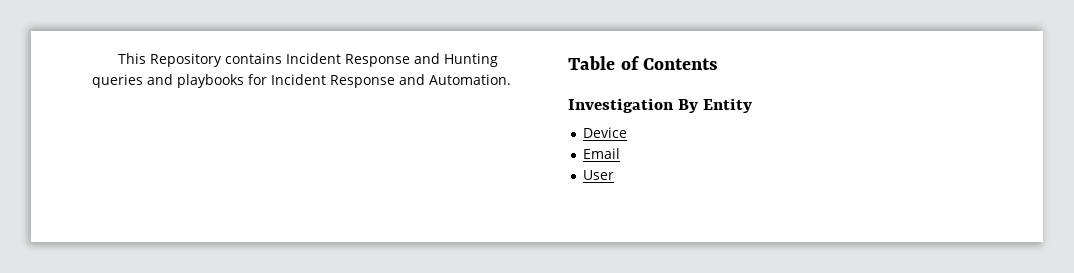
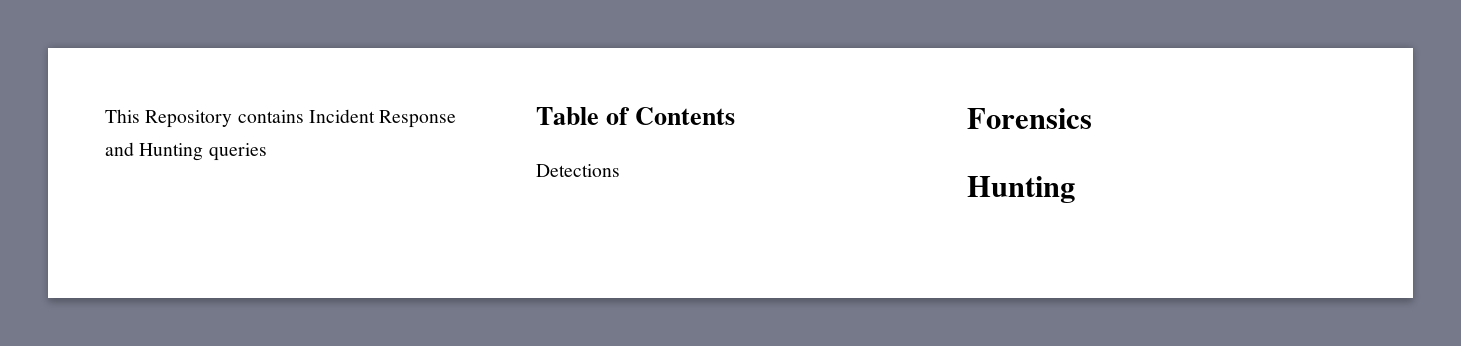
[147,74,511,88] [568,56,719,70] [568,98,753,113] [582,127,627,138] [582,148,620,159] [582,170,614,180] and playbooks for Incident Response and Automation. // Table of Contents // Investigation By Entity // Device // Email // User -> [536,107,736,125] [536,164,620,177] [967,108,1092,129] [967,176,1075,203] // Table of Contents // Detections // Forensics // Hunting

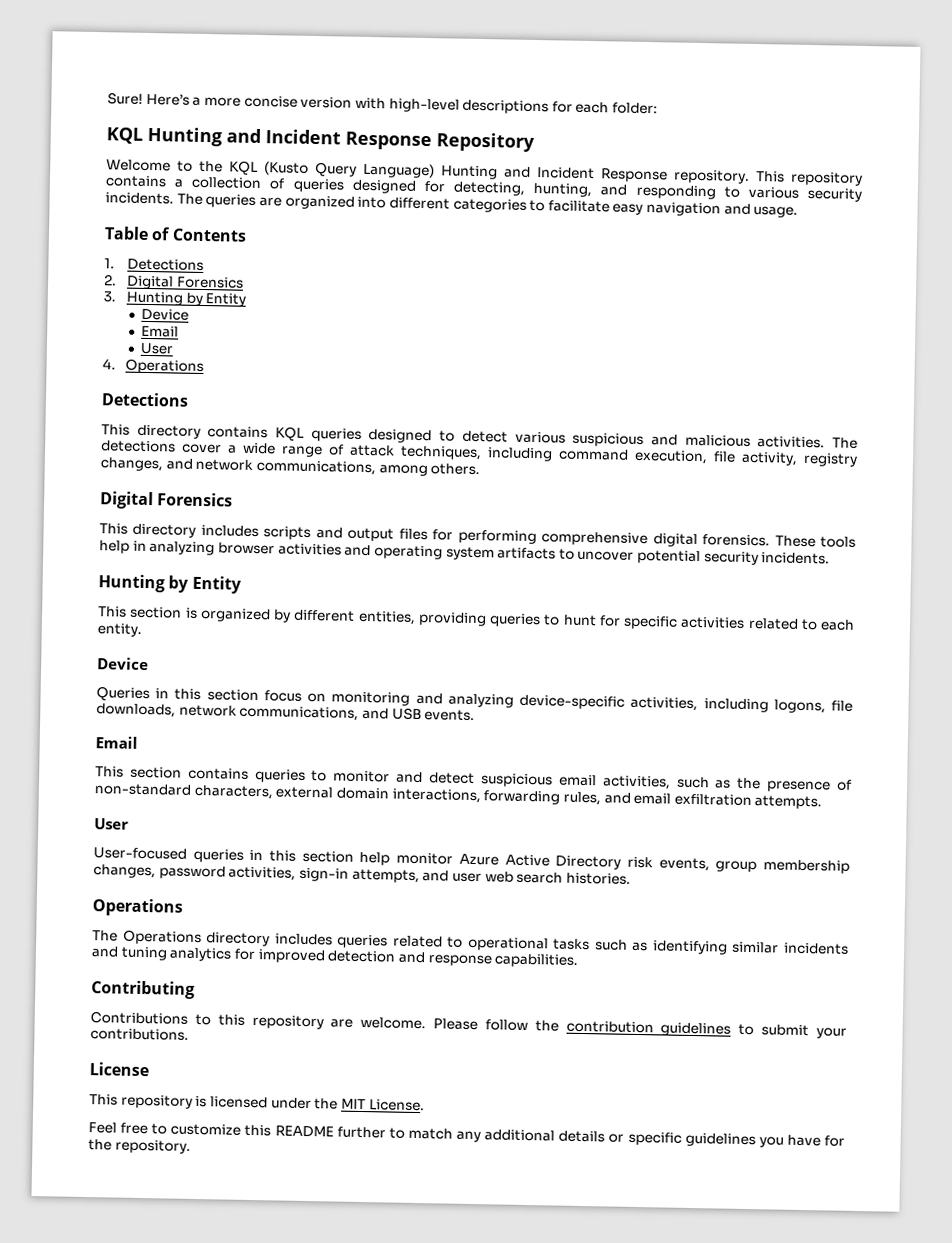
[105,109,457,128] [105,142,267,161] This Repository contains Incident Response and Hunting queries -> [107,92,659,115] [106,126,535,152] [106,159,863,186] [105,175,863,202] [105,192,799,218] Sure! Here’s a more concise version with high-level descriptions for each folder: // KQL Hunting and Incident Response Repository // Welcome to the KQL (Kusto Query Language) Hunting and Incident Response repository. This repository contains a collection of queries designed for detecting, hunting, and responding to various security incidents. The queries are organized into different categories to facilitate easy navigation and usage.
[536,164,620,177] [967,108,1092,129] [967,176,1075,203] Detections // Forensics // Hunting -> [104,258,205,272] [104,274,244,290] [103,291,247,307] [141,308,190,321] [141,325,180,338] [140,342,174,355] [102,358,205,375] [101,392,189,407] [101,424,859,449] [101,440,858,467] [100,457,481,477] [99,491,234,510] [99,523,856,548] [99,540,831,566] [98,574,242,594] [98,606,855,631] [97,623,142,637] [97,657,149,671] [96,686,854,714] [96,703,476,722] [95,736,138,749] [95,766,853,793] [94,783,823,810] [94,818,129,830] [93,847,850,874] [93,864,631,885] [92,898,183,917] [92,929,850,955] [91,946,579,968] [91,980,195,999] [90,1011,847,1039] [90,1028,189,1041] [89,1062,149,1077] [89,1094,425,1112] [88,1122,846,1148] [88,1139,191,1154] 1. Detections // 2. Digital Forensics // 3. Hunting by Entity // Device // Email // User // 4. Operations // Detections // This directory contains KQL queries designed to detect various suspicious and malicious activities. The detections cover a wide range of attack techniques, including command execution, file activity, registry changes, and network communications, among others. // Digital Forensics // This directory includes scripts and output files for performing comprehensive digital forensics. These tools help in analyzing browser activities and operating system artifacts to uncover potential security incidents. // Hunting by Entity // This section is organized by different entities, providing queries to hunt for specific activities related to each entity. // Device // Queries in this section focus on monitoring and analyzing device-specific activities, including logons, file downloads, network communications, and USB events. // Email // This section contains queries to monitor and detect suspicious email activities, such as the presence of non-standard characters, external domain interactions, forwarding rules, and email exfiltration attempts. // User // User-focused queries in this section help monitor Azure Active Directory risk events, group membership changes, password activities, sign-in attempts, and user web search histories. // Operations // The Operations directory includes queries related to operational tasks such as identifying similar incidents and tuning analytics for improved detection and response capabilities. // Contributing // Contributions to this repository are welcome. Please follow the contribution guidelines to submit your contributions. // License // This repository is licensed under the MIT License. // Feel free to customize this README further to match any additional details or specific guidelines you have for the repository.

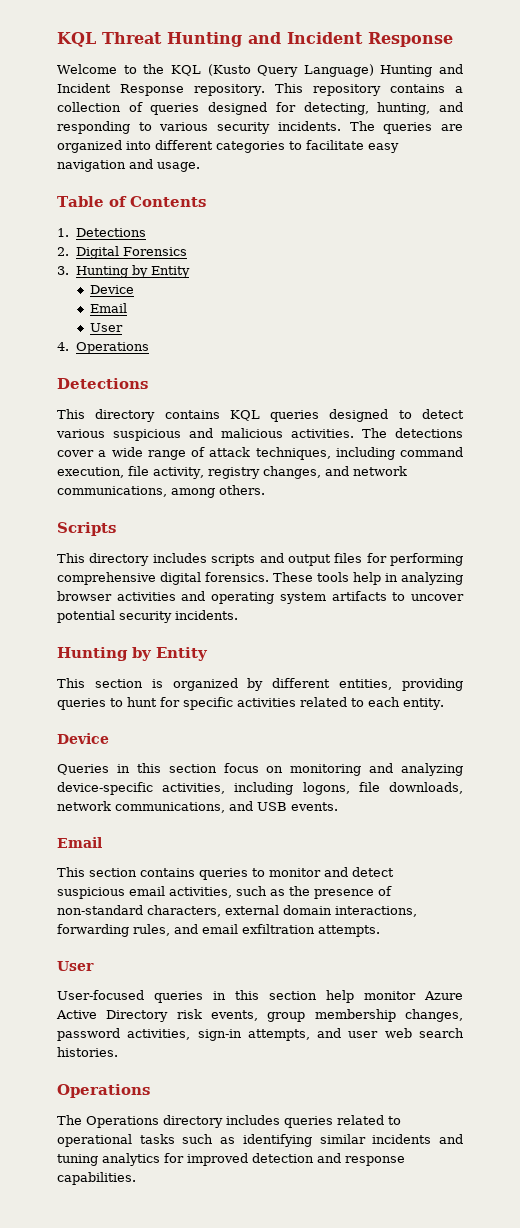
[107,92,659,115] [106,126,535,152] Sure! Here’s a more concise version with high-level descriptions for each folder: // KQL Hunting and Incident Response Repository -> [57,32,453,47] KQL Threat Hunting and Incident Response
[99,491,234,510] Digital Forensics -> [57,522,116,536] Scripts
[91,980,195,999] [90,1011,847,1039] [90,1028,189,1041] [89,1062,149,1077] [89,1094,425,1112] [88,1122,846,1148] [88,1139,191,1154] // Contributing // Contributions to this repository are welcome. Please follow the contribution guidelines to submit your contributions. // License // This repository is licensed under the MIT License. // Feel free to customize this README further to match any additional details or specific guidelines you have for the repository. -> (136, 1178) none

